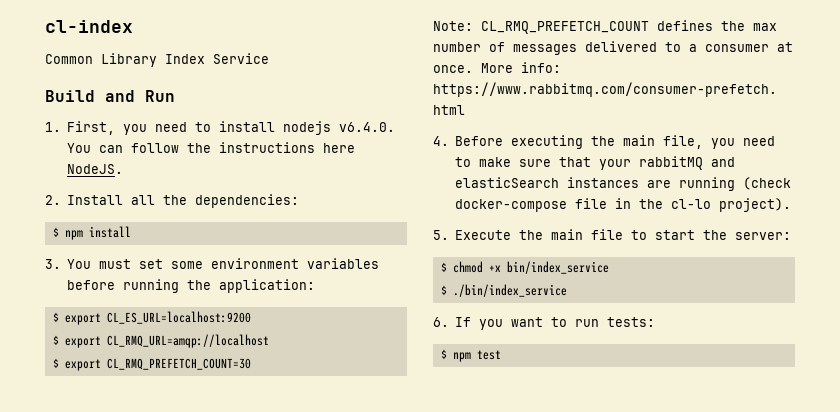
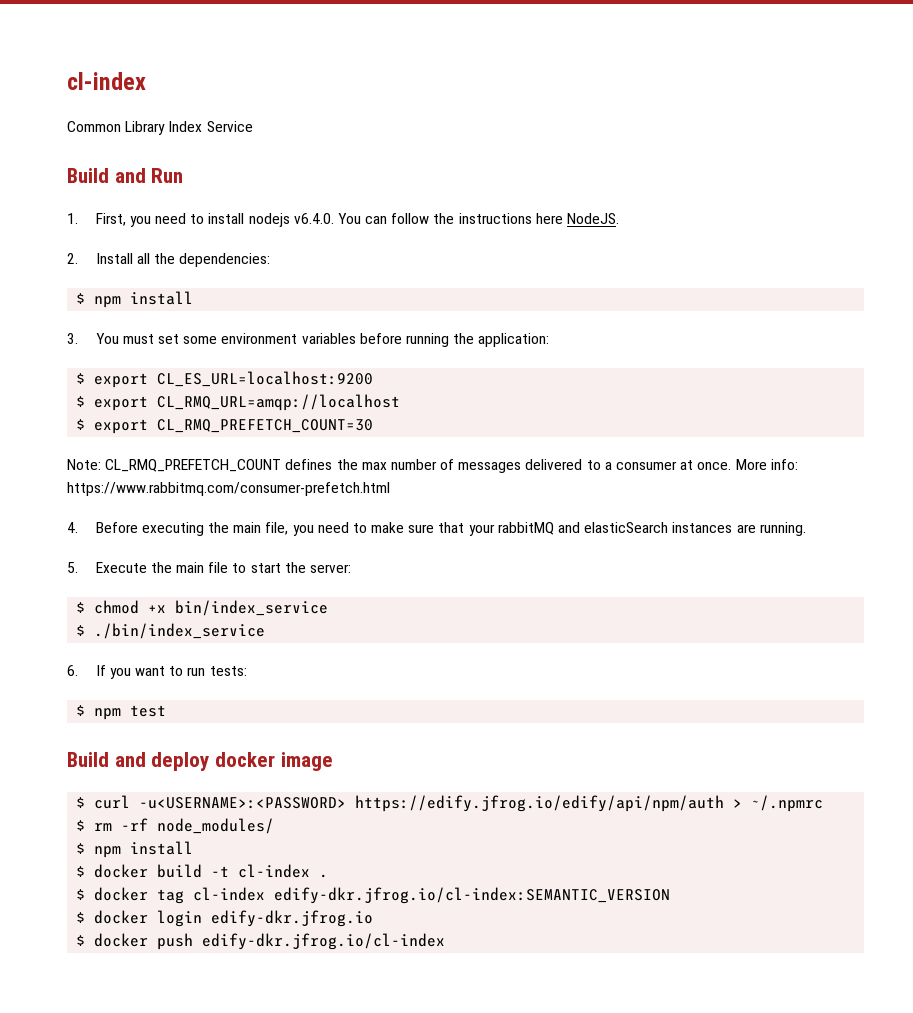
[679,177,792,191] [455,198,792,212] running (check docker-compose file in the cl-lo project). -> [759,522,806,536] running.
(501, 355) none -> [67,752,333,771] [76,795,824,812] [76,818,275,834] [76,841,194,858] [76,864,329,878] [76,887,671,904] [76,910,374,927] [76,933,446,950] // Build and deploy docker image // $ curl -u<USERNAME>:<PASSWORD> https://edify.jfrog.io/edify/api/npm/auth > ~/.npmrc // $ rm -rf node_modules/ // $ npm install // $ docker build -t cl-index . // $ docker tag cl-index edify-dkr.jfrog.io/cl-index:SEMANTIC_VERSION // $ docker login edify-dkr.jfrog.io // $ docker push edify-dkr.jfrog.io/cl-index

